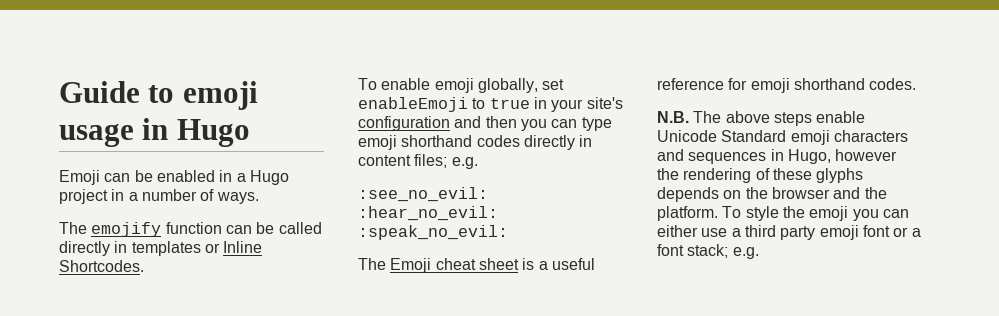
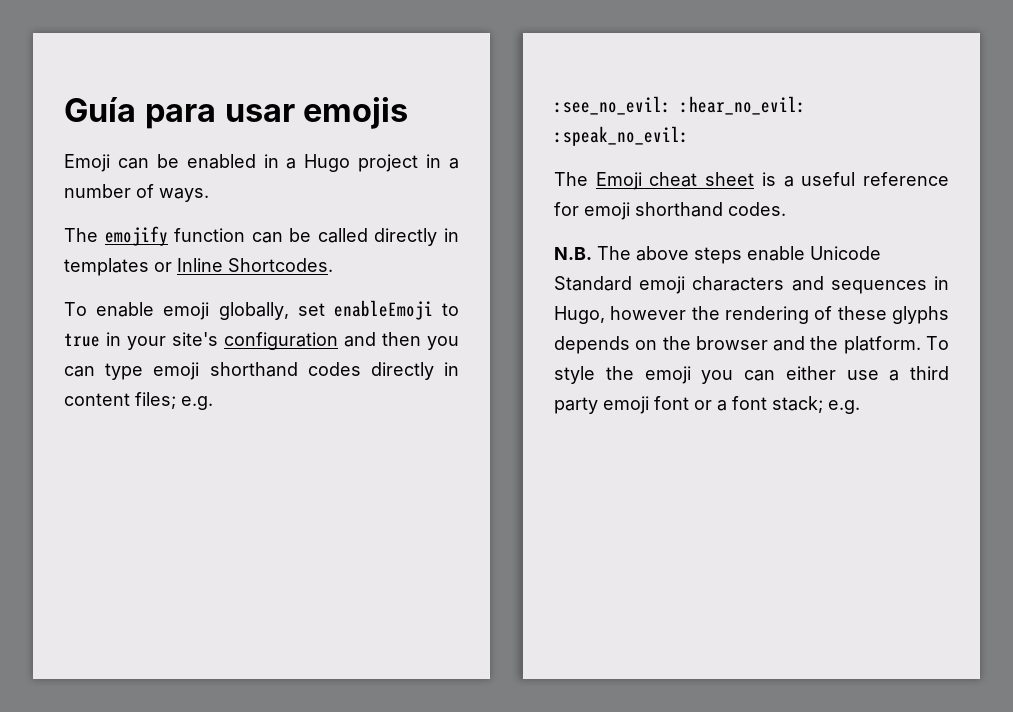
[59,81,258,110] [59,118,250,147] Guide to emoji usage in Hugo -> [64,97,409,129] Guía para usar emojis

